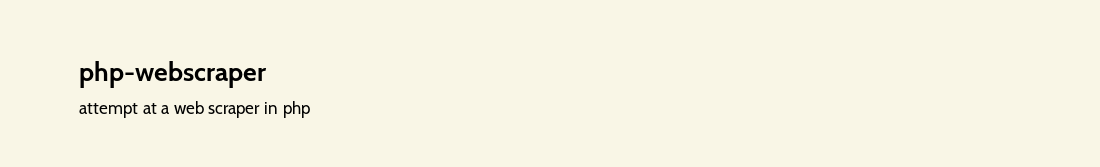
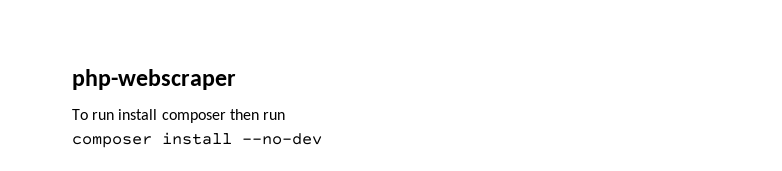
[79,101,310,118] attempt at a web scraper in php -> [72,109,285,123] [72,132,322,148] To run install composer then run // composer install --no-dev

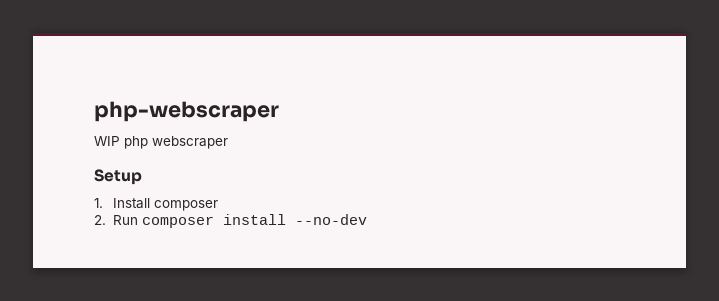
[72,109,285,123] To run install composer then run // -> [94,136,228,149] [94,169,142,185] [94,198,218,211] [94,215,138,225] WIP php webscraper // Setup // 1. Install composer // 2. Run

